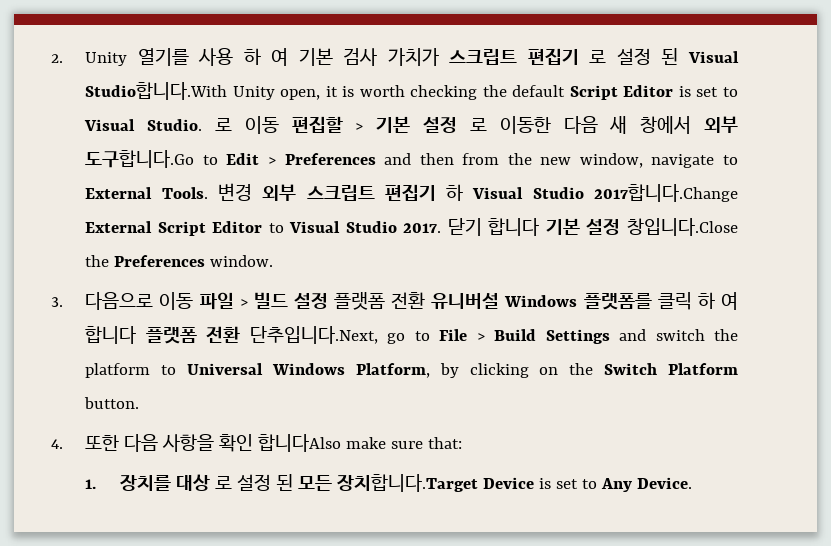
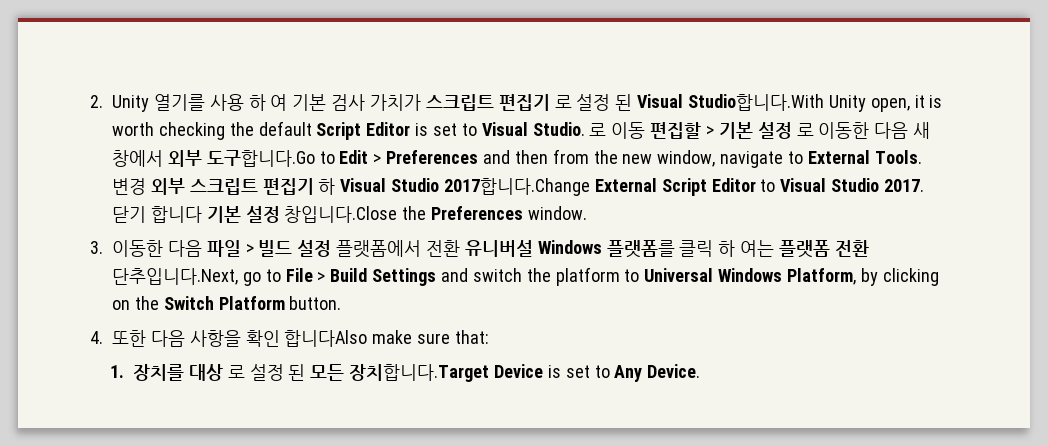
[85,292,194,310] 다음으로 이동 -> [112,240,202,257] 이동한 다음
[334,292,386,310] 플랫폼 -> [336,240,422,258] 플랫폼에서
[721,292,738,310] [85,326,137,344] 여 합니다 -> [740,240,775,257] 여는

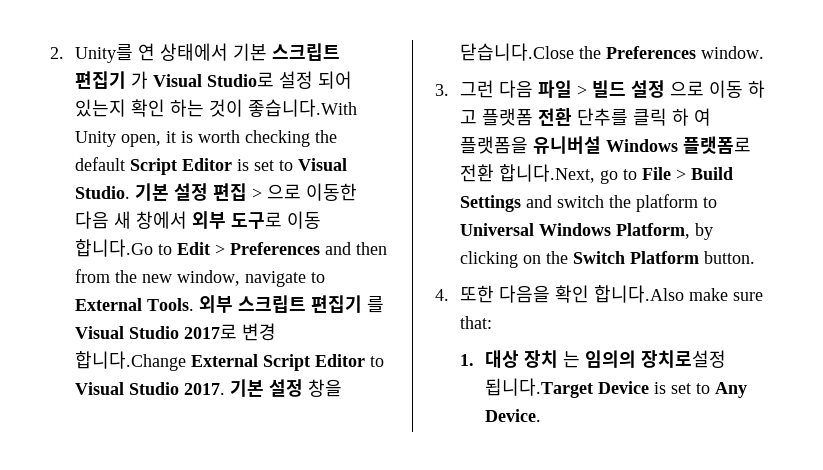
[112,94,825,112] Unity 열기를 사용 하 여 기본 검사 가치가 스크립트 편집기 로 설정 된 Visual Studio합니다.With -> [75,43,341,63] [75,71,353,89] [75,99,358,117] Unity를 연 상태에서 기본 스크립트 편집기 가 Visual Studio로 설정 되어 있는지 확인 하는 것이 좋습니다.With
[589,122,814,139] 로 이동 편집할 > 기본 설정 로 -> [135,183,302,201] 기본 설정 편집 > 으로
[206,150,315,167] 도구합니다.Go -> [231,211,322,229] [75,239,154,257] 도구로 이동 합니다.Go
[112,178,146,195] 변경 -> (195, 304) none
[318,178,591,196] 하 Visual Studio 2017합니다.Change -> [367,296,385,313] [75,323,277,341] [75,351,187,371] 를 Visual Studio 2017로 변경 합니다.Change
[112,206,398,223] 닫기 합니다 기본 설정 창입니다.Close -> [230,379,343,397] [460,43,575,61] 기본 설정 창을 닫습니다.Close
[112,240,163,257] 이동한 -> [460,80,495,98] 그런
[336,240,869,258] [112,268,238,285] 플랫폼에서 전환 유니버설 Windows 플랫폼를 클릭 하 여는 플랫폼 전환 단추입니다.Next, -> [670,80,766,98] [460,108,712,126] [460,136,752,154] [460,164,596,183] 으로 이동 하 고 플랫폼 전환 단추를 클릭 하 여 플랫폼을 유니버설 Windows 플랫폼로 전환 합니다.Next,
[150,330,368,347] 다음 사항을 확인 합니다Also -> [499,285,685,303] 다음을 확인 합니다.Also
[132,364,490,382] 장치를 대상 로 설정 된 모든 장치합니다.Target -> [485,350,727,368] [485,378,594,398] 대상 장치 는 임의의 장치로설정 됩니다.Target

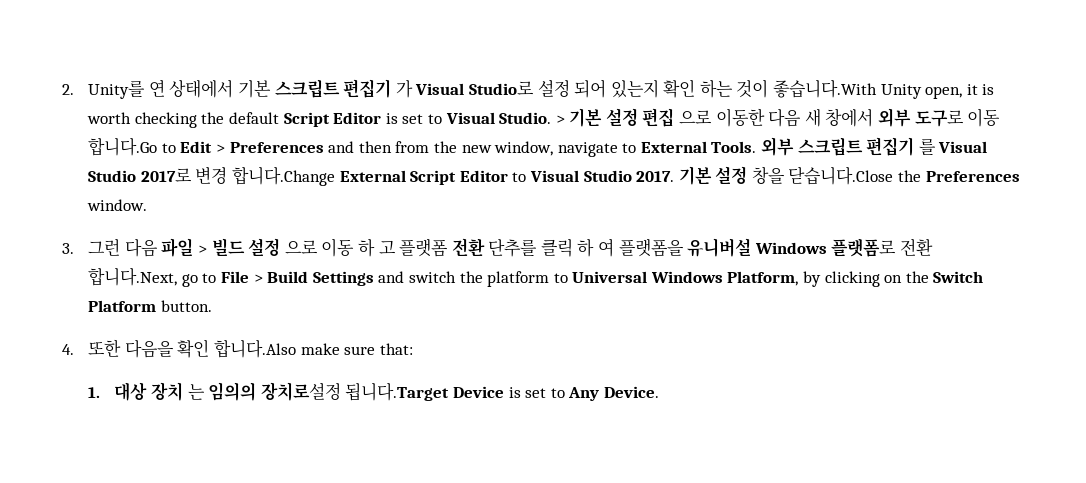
(131, 192) none -> [555,115,565,124] >
[252,188,263,199] > -> (675, 117) none

